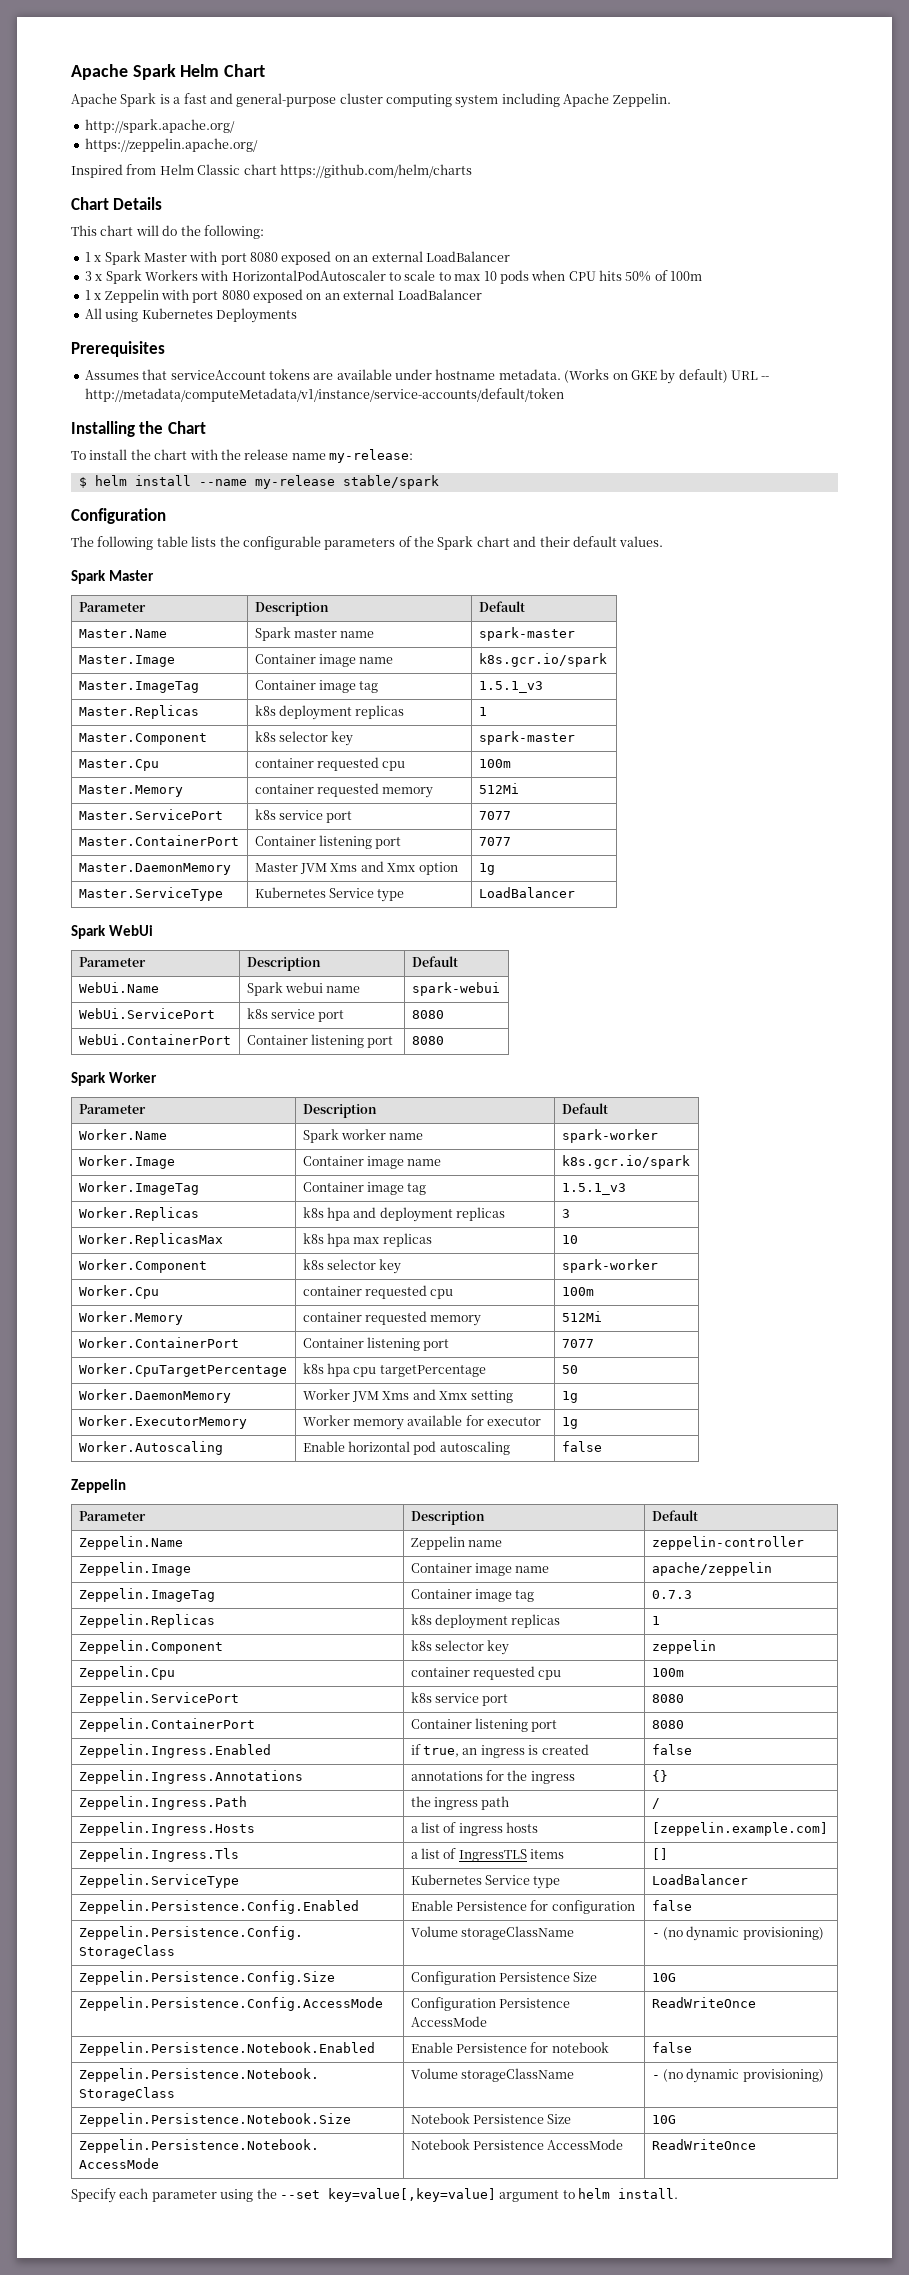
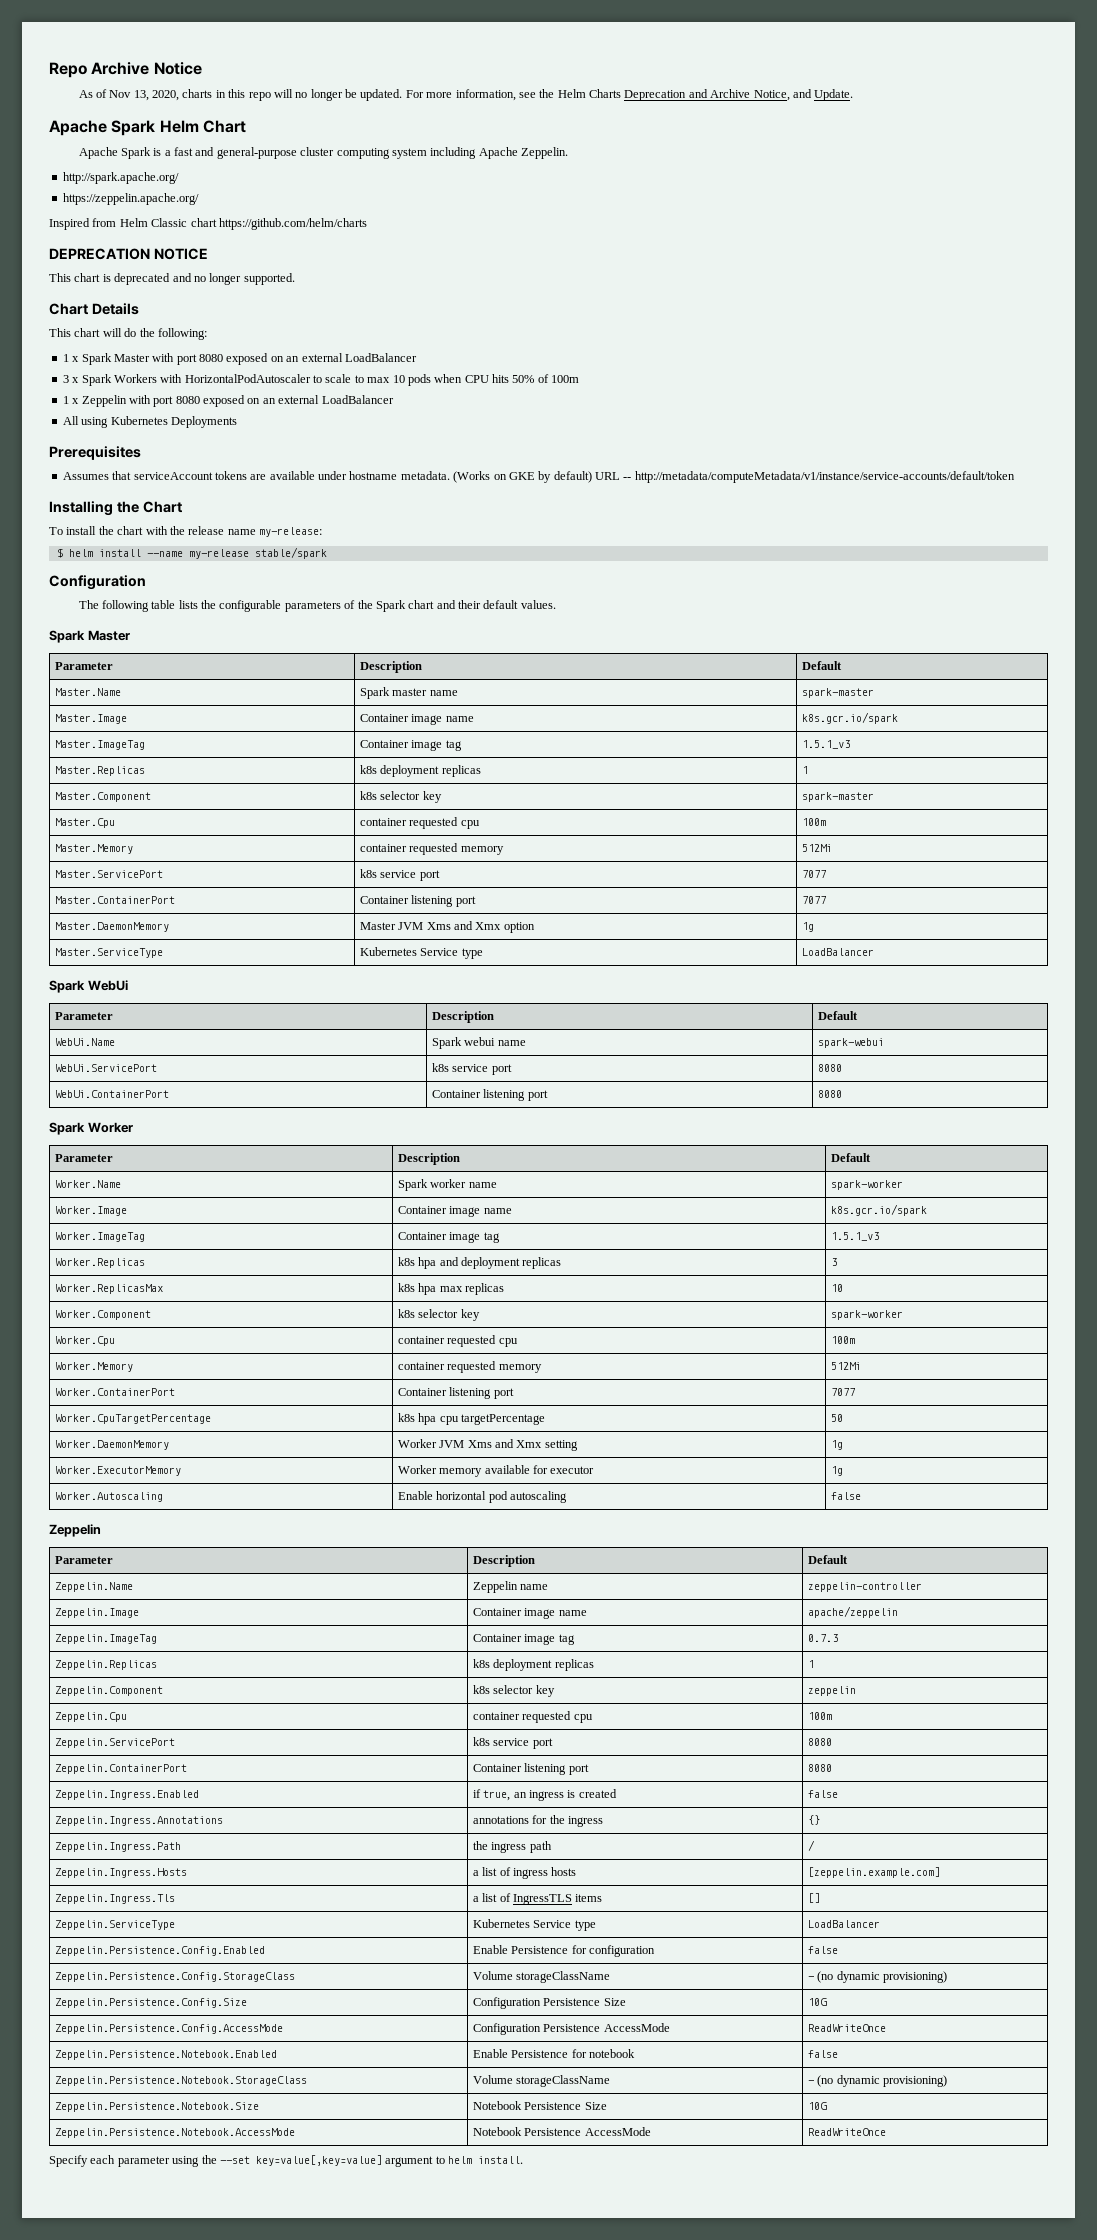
(71, 72) none -> [49,62,202,78] [78,89,854,101] Repo Archive Notice // As of Nov 13, 2020, charts in this repo will no longer be updated. For more information, see the Helm Charts Deprecation and Archive Notice, and Update. //
(472, 171) none -> [49,248,208,260] [49,273,295,285] // DEPRECATION NOTICE // This chart is deprecated and no longer supported.

